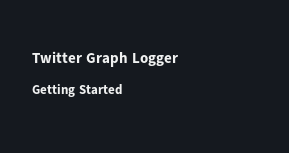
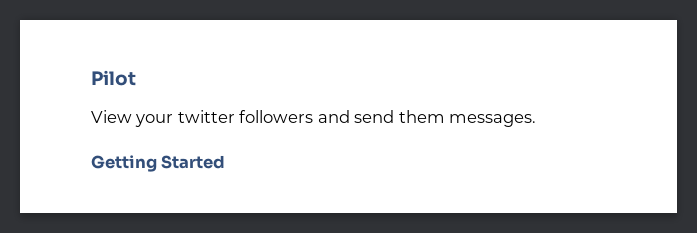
[32,51,179,67] Twitter Graph Logger -> [91,70,136,86] [91,110,537,127] Pilot // View your twitter followers and send them messages.

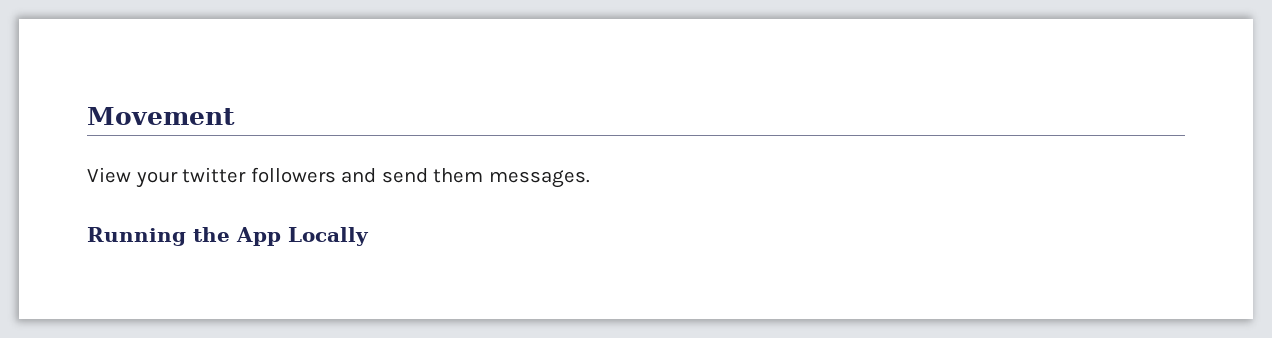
[91,70,136,86] Pilot -> [87,107,235,125] Movement
[91,155,226,172] Getting Started -> [87,227,369,246] Running the App Locally

